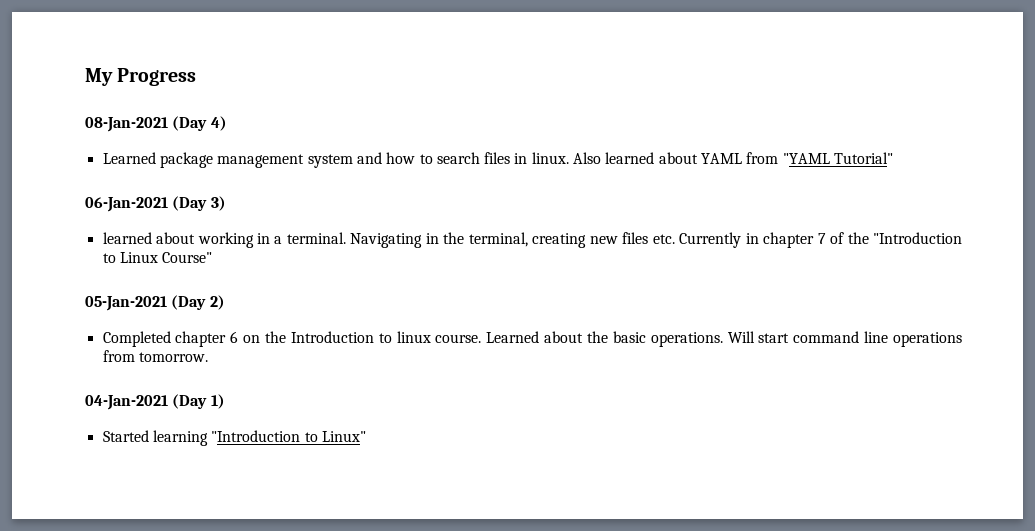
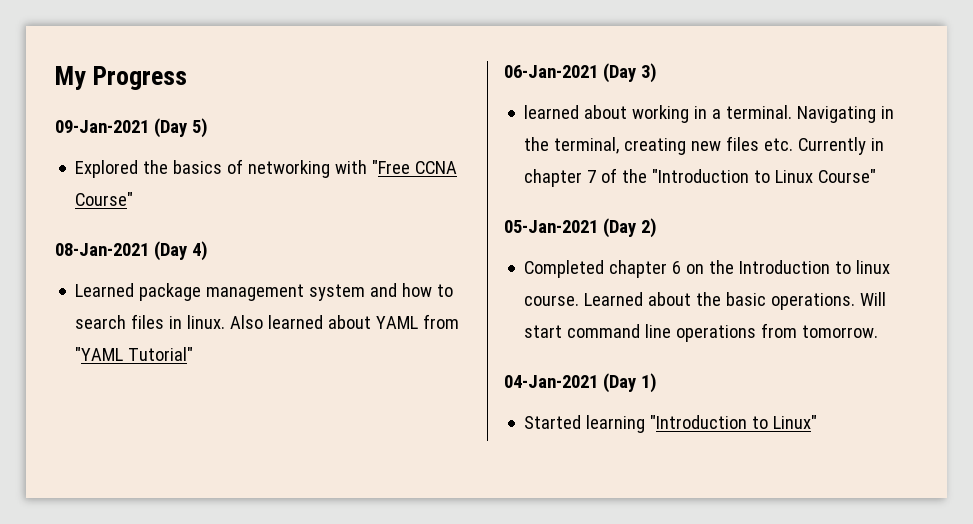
(197, 77) none -> [55,118,208,138] [75,159,458,178] [75,192,134,206] // 09-Jan-2021 (Day 5) // Explored the basics of networking with "Free CCNA Course"

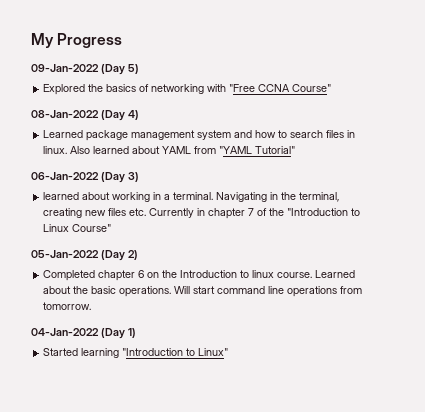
[55,120,149,133] 09-Jan-2021 -> [31,64,99,72] 09-Jan-2022
[55,243,149,256] 08-Jan-2021 -> [31,110,99,118] 08-Jan-2022
[504,65,598,78] 06-Jan-2021 -> [31,172,99,180] 06-Jan-2022
[504,220,598,233] 05-Jan-2021 -> [31,250,99,258] 05-Jan-2022
[504,375,598,388] 04-Jan-2021 -> [31,328,99,336] 04-Jan-2022

